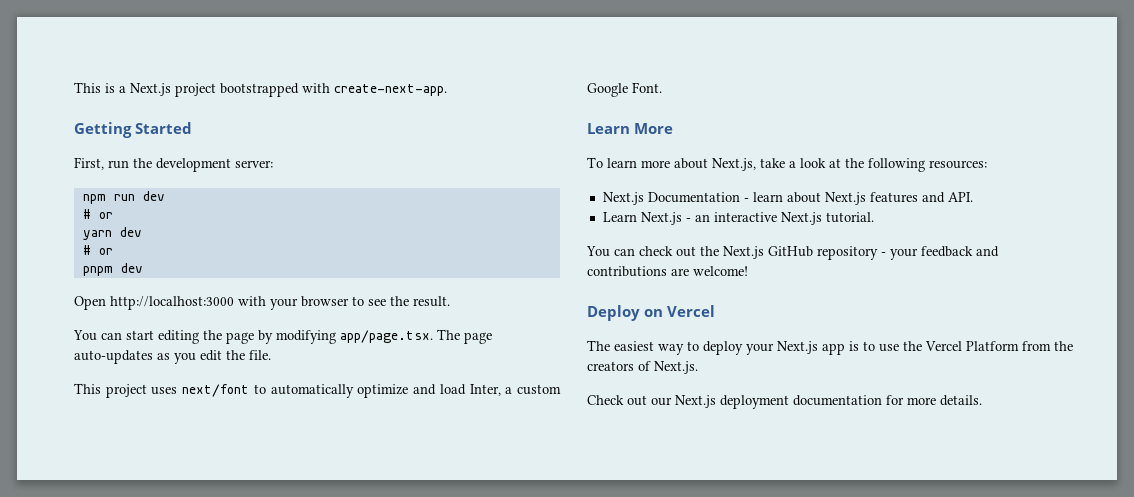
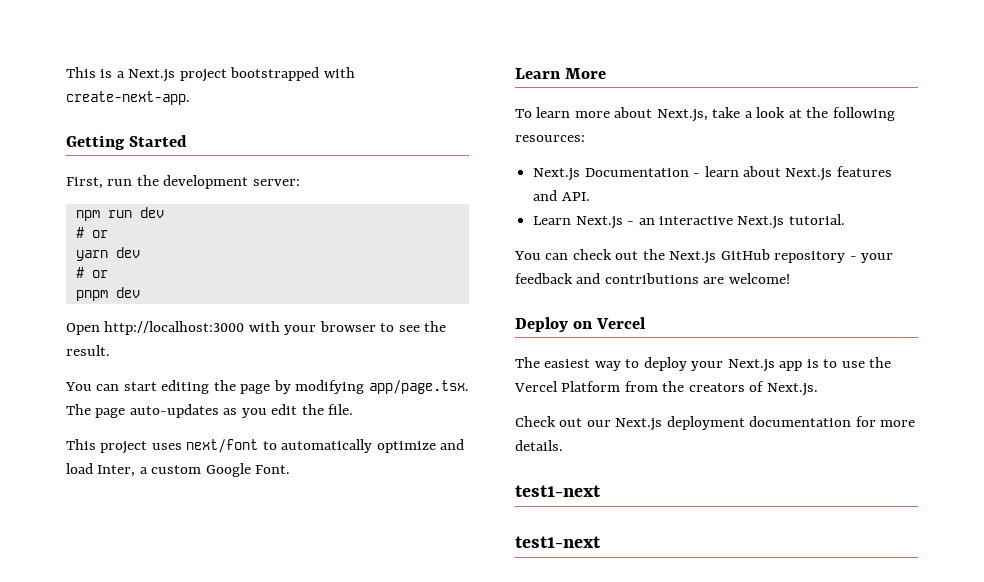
(982, 400) none -> [515,485,601,497] [515,536,601,548] // test1-next // test1-next

